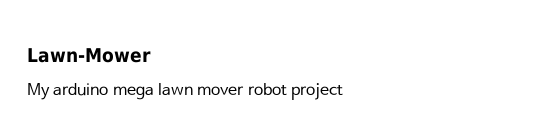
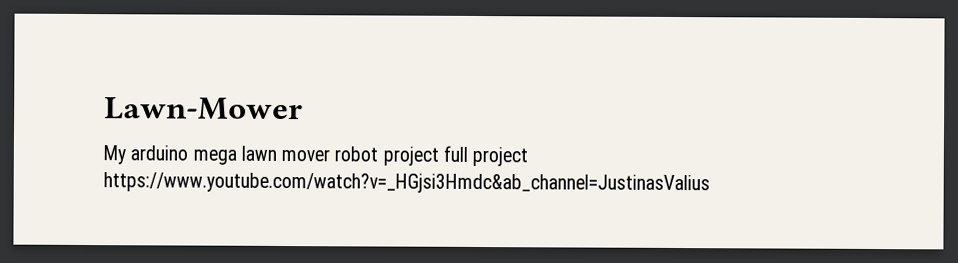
(343, 91) none -> [442,145,529,167] [103,172,710,195] full project https://www.youtube.com/watch?v=_HGjsi3Hmdc&ab_channel=JustinasValius

